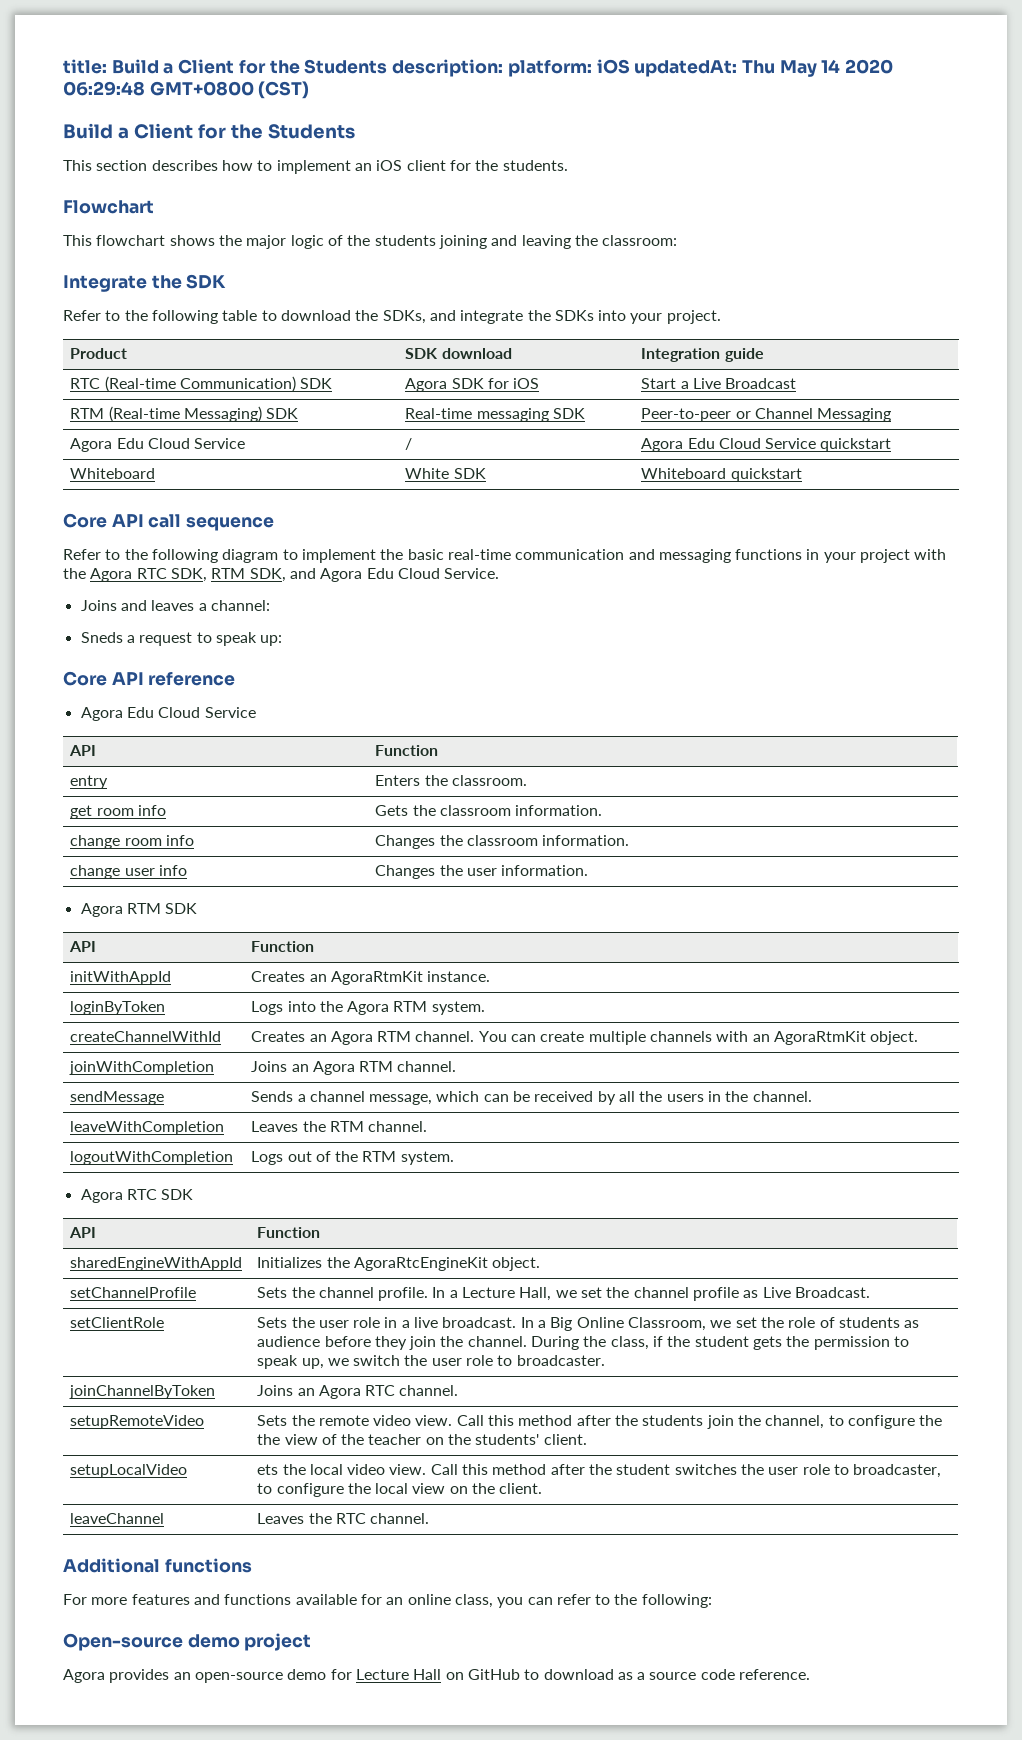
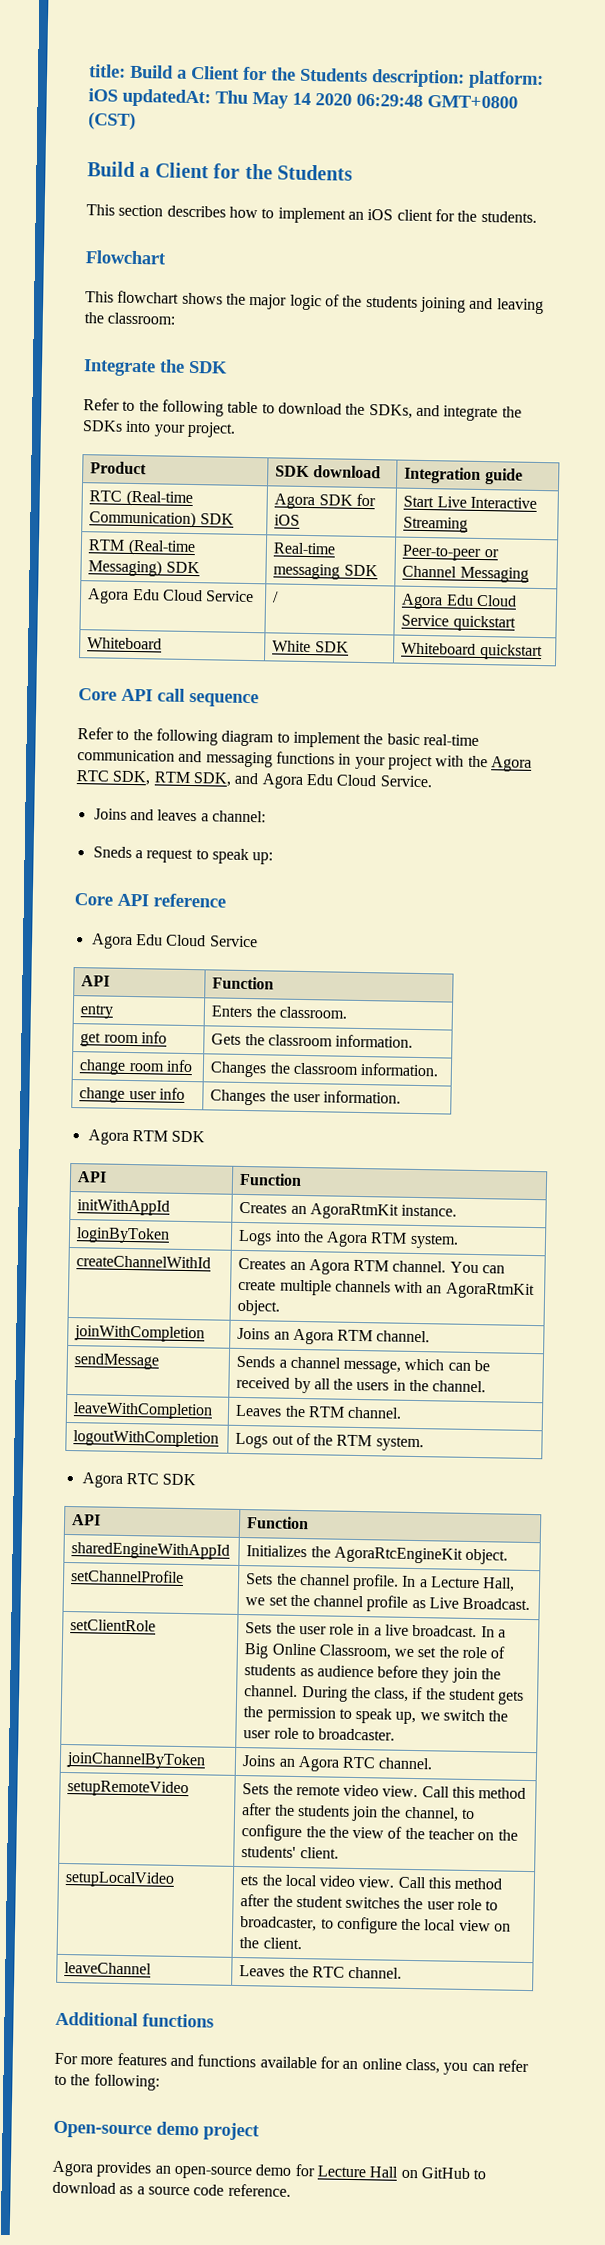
[680,378,797,389] a Live Broadcast -> [436,496,537,509] [403,516,469,533] Live Interactive Streaming

